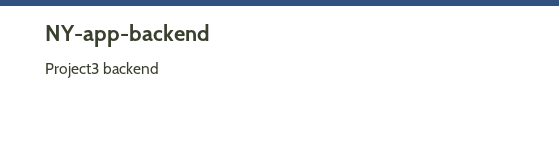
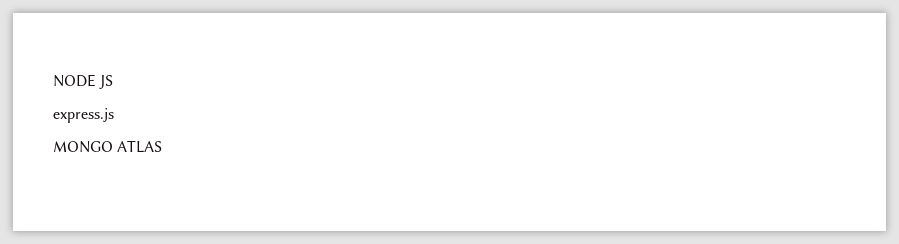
[45,24,210,47] [45,62,160,78] NY-app-backend // Project3 backend -> [53,74,114,89] [53,108,114,123] [53,140,163,153] NODE JS // express.js // MONGO ATLAS

